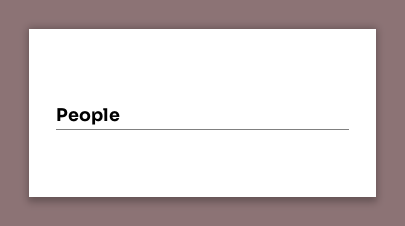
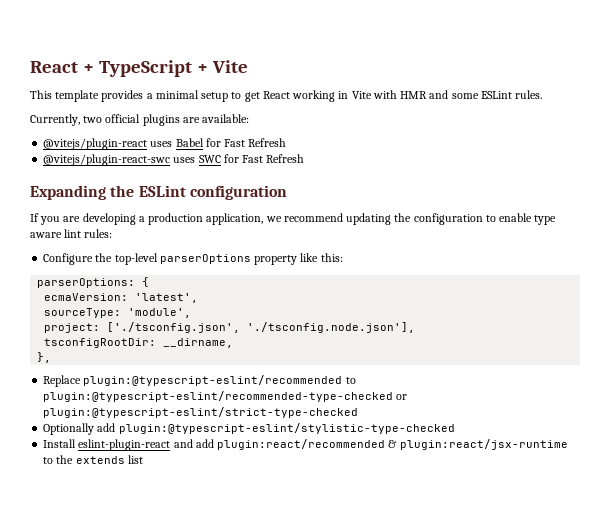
[56,108,120,125] People -> [30,60,248,77] [30,90,543,102] [30,114,250,126] [43,138,287,150] [43,154,305,166] [30,185,287,200] [30,213,557,225] [30,229,113,238] [43,253,343,265] [37,277,150,288] [44,293,199,303] [44,308,192,318] [44,322,416,333] [44,338,234,348] [37,352,52,363] [43,375,356,387] [43,391,408,402] [43,407,359,418] [43,423,455,435] [43,439,568,451] [43,455,143,464] React + TypeScript + Vite // This template provides a minimal setup to get React working in Vite with HMR and some ESLint rules. // Currently, two official plugins are available: // @vitejs/plugin-react uses Babel for Fast Refresh // @vitejs/plugin-react-swc uses SWC for Fast Refresh // Expanding the ESLint configuration // If you are developing a production application, we recommend updating the configuration to enable type aware lint rules: // Configure the top-level parserOptions property like this: // parserOptions: { // ecmaVersion: 'latest', // sourceType: 'module', // project: ['./tsconfig.json', './tsconfig.node.json'], // tsconfigRootDir: __dirname, // }, // Replace plugin:@typescript-eslint/recommended to plugin:@typescript-eslint/recommended-type-checked or plugin:@typescript-eslint/strict-type-checked // Optionally add plugin:@typescript-eslint/stylistic-type-checked // Install eslint-plugin-react and add plugin:react/recommended & plugin:react/jsx-runtime to the extends list

